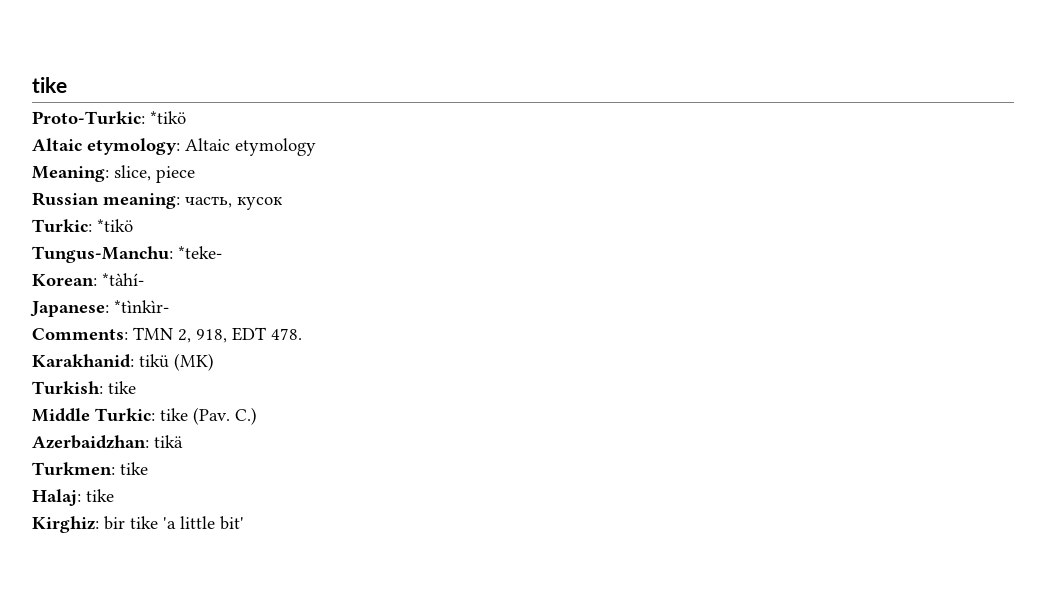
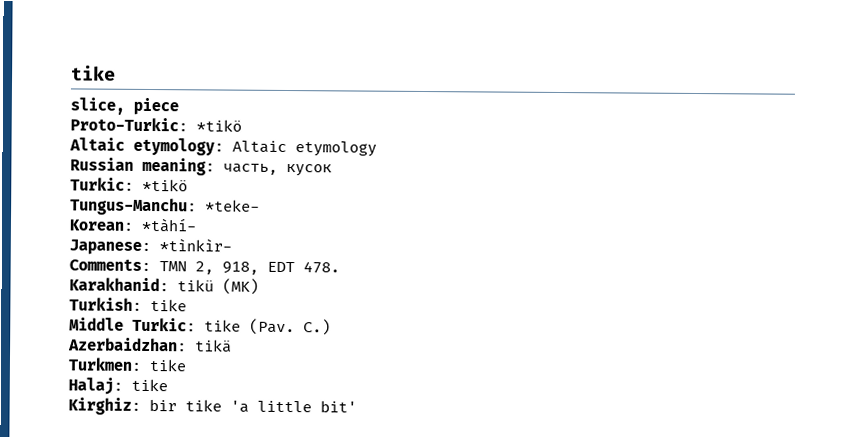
[32,77,67,93] tike -> [71,65,116,81] [70,97,179,116] tike // slice, piece
[32,165,195,183] // Meaning: slice, piece -> (377, 149) none

